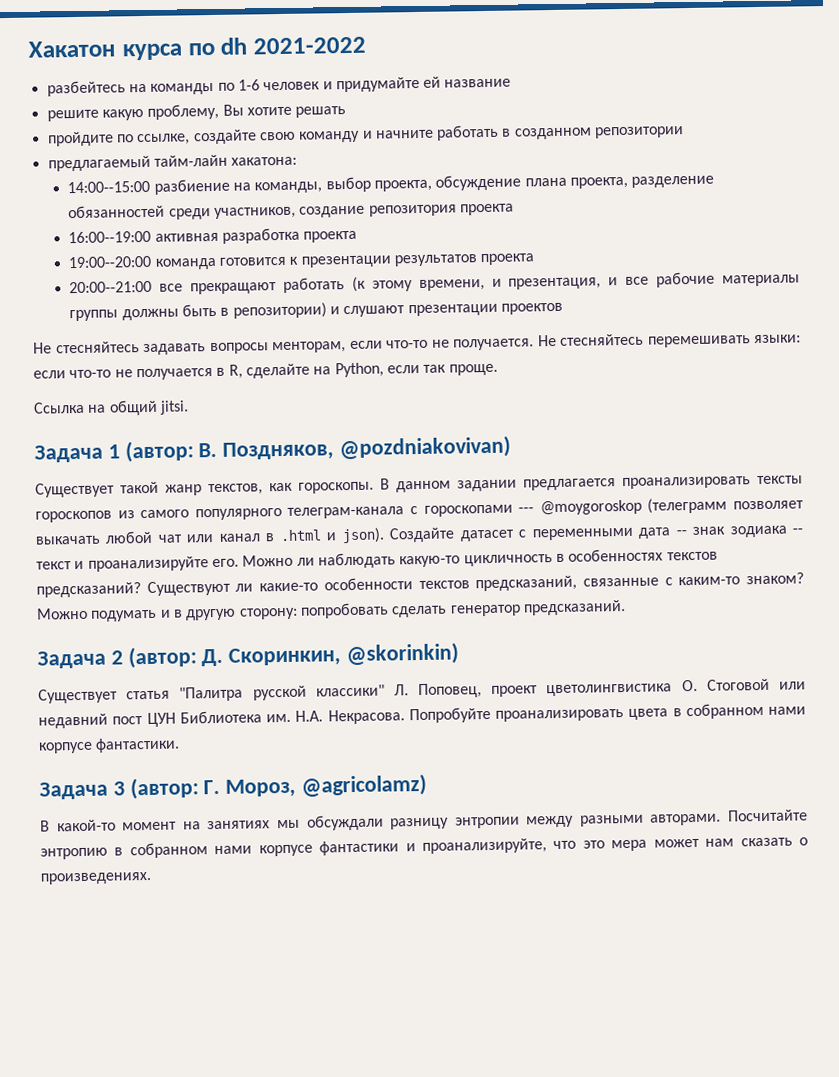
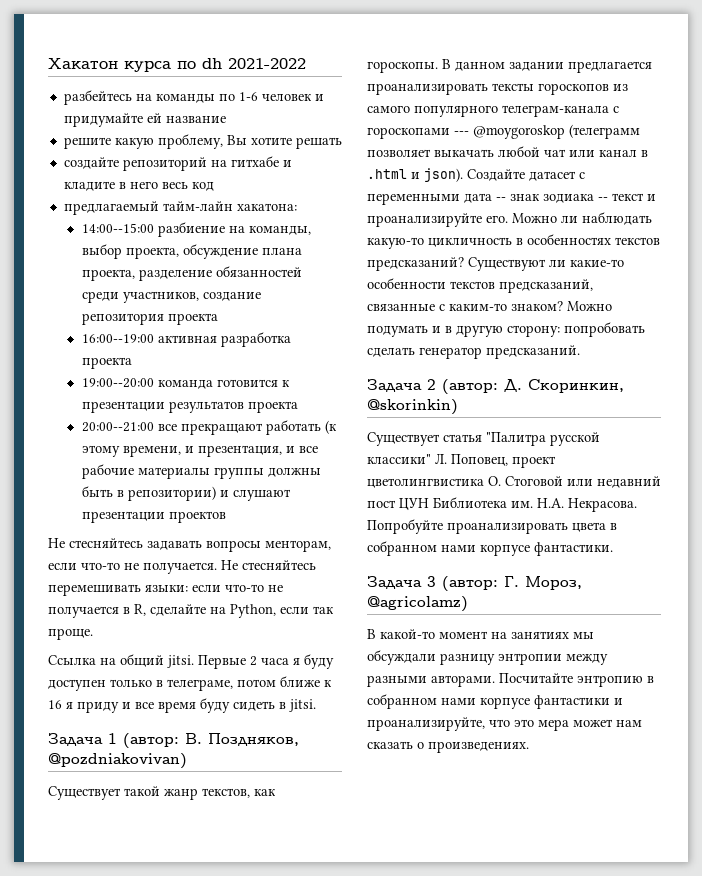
[47,124,685,147] пройдите по ссылке, создайте свою команду и начните работать в созданном репозитории -> [63,156,292,171] [63,181,214,191] создайте репозиторий на гитхабе и кладите в него весь код
(189, 407) none -> [198,654,334,669] [48,676,332,691] [48,698,316,713] Первые 2 часа я буду доступен только в телеграме, потом ближе к 16 я приду и все время буду сидеть в jitsi.

